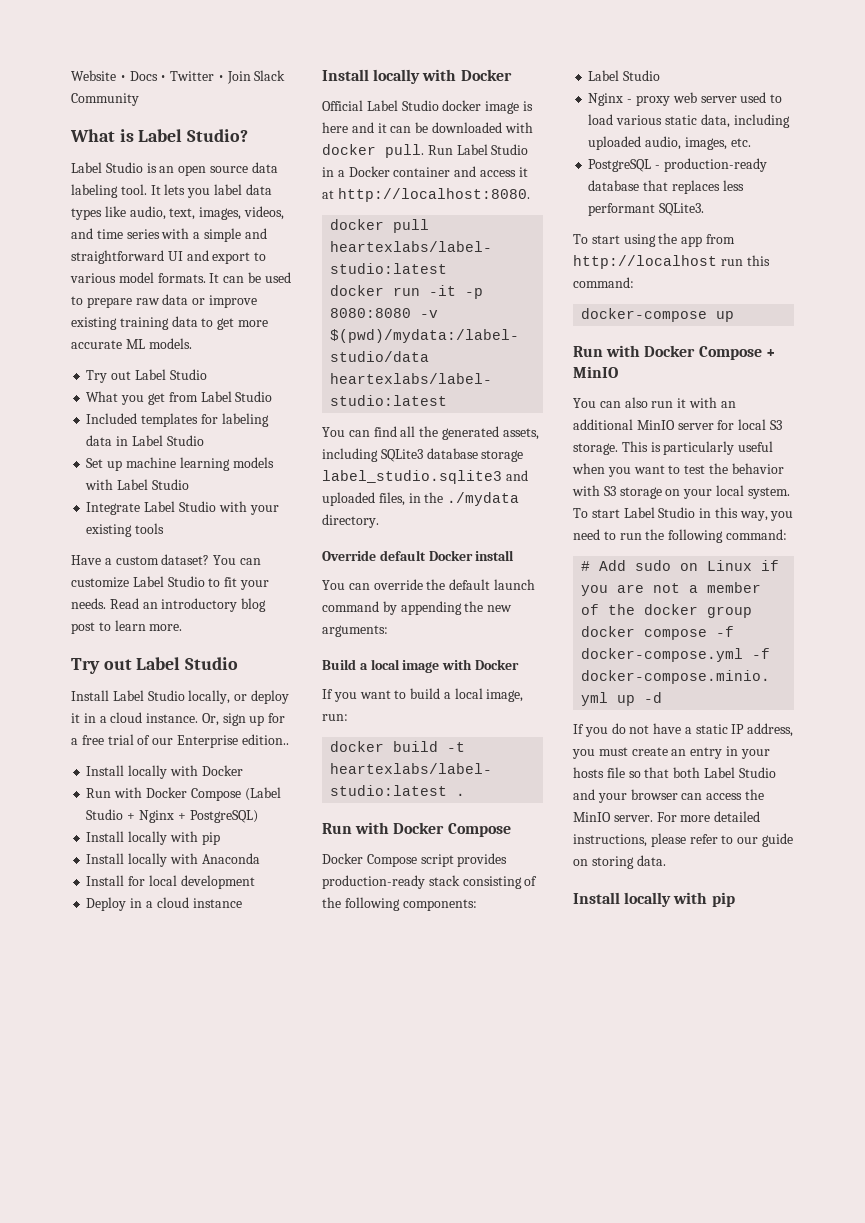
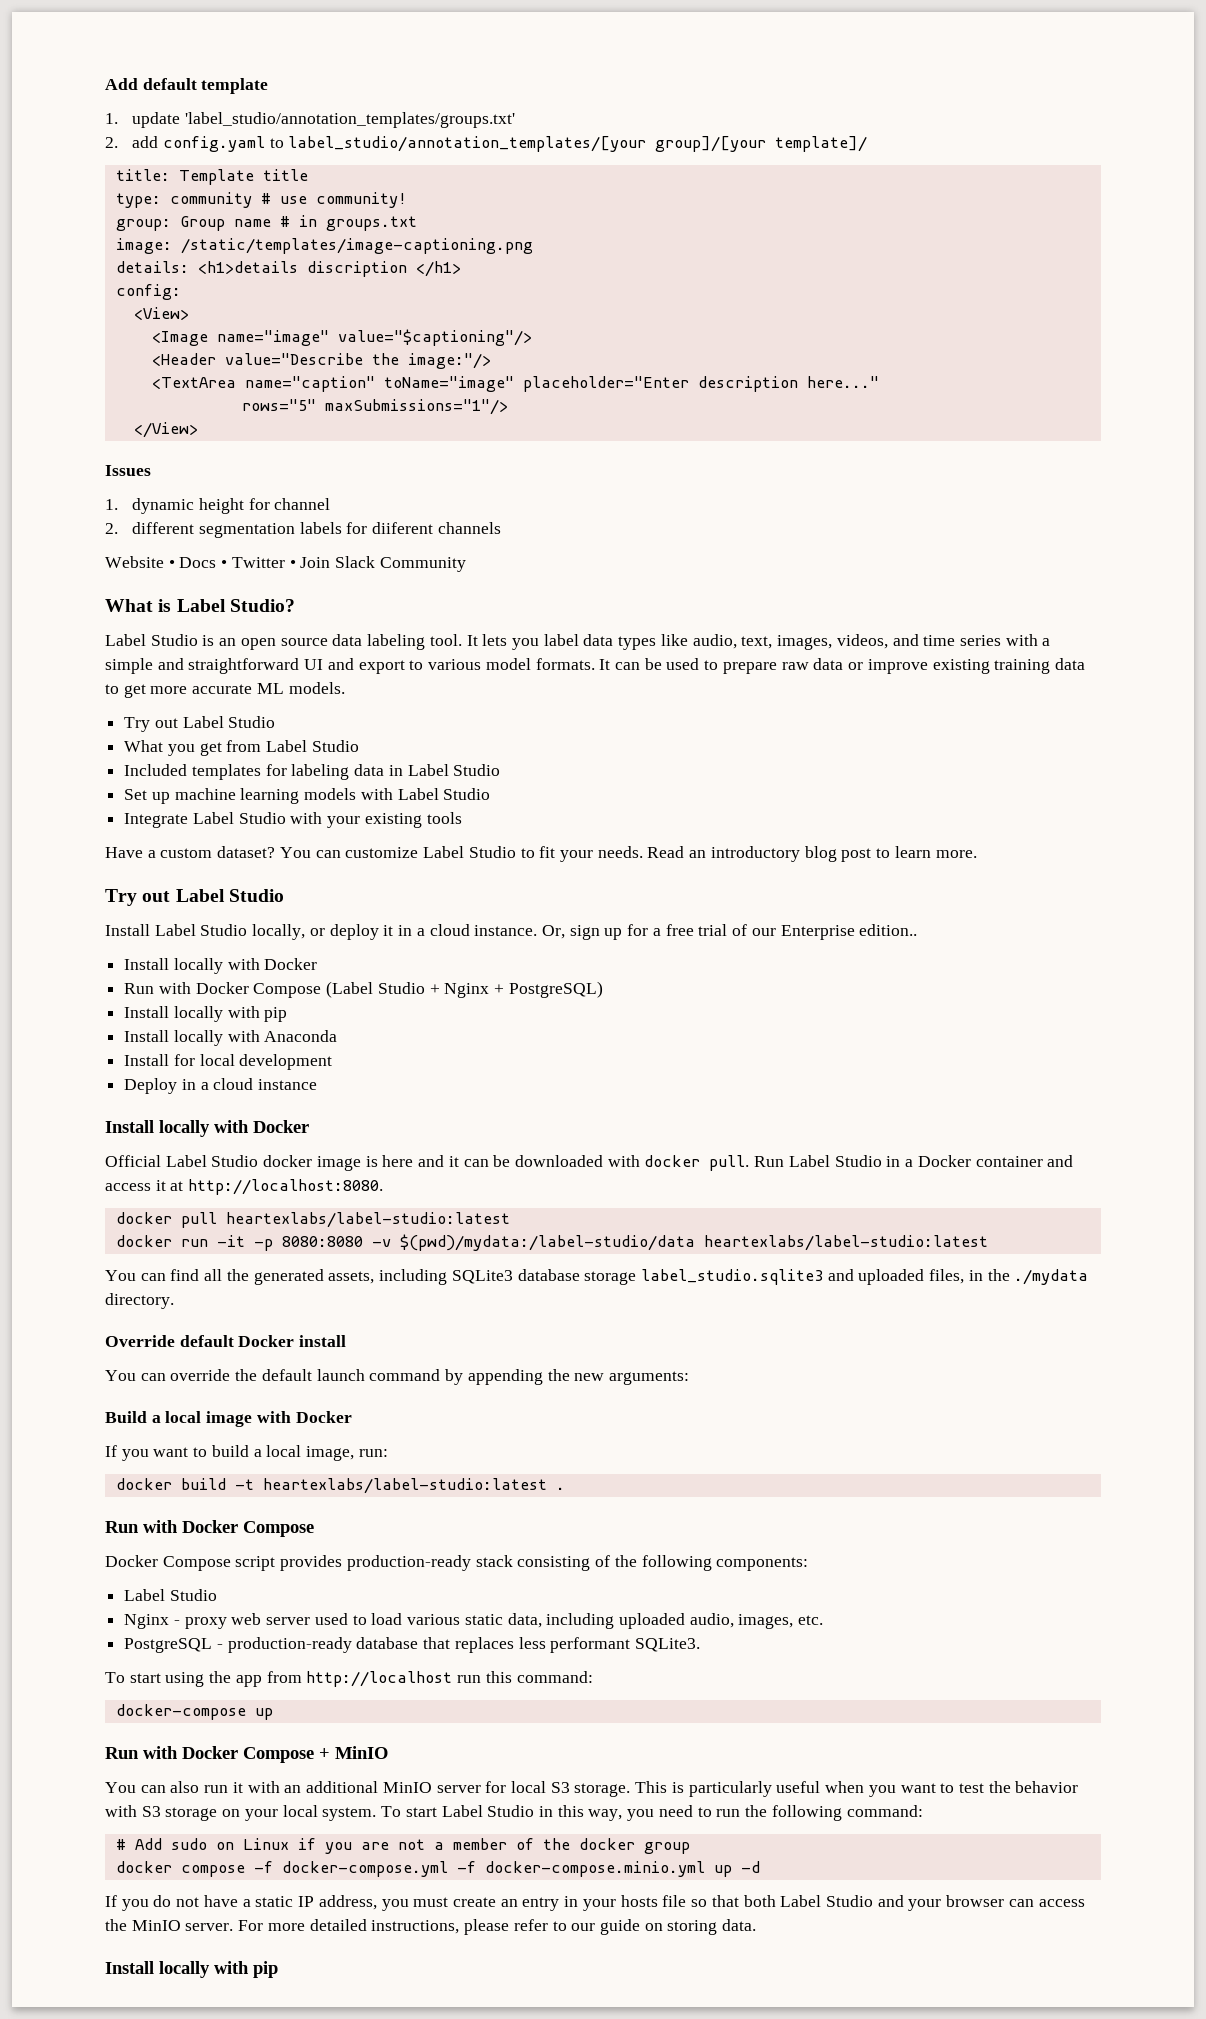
(71, 75) none -> [105,78,269,94] [105,112,515,128] [105,136,868,152] [115,169,308,185] [115,192,407,208] [115,215,417,231] [115,238,533,254] [115,261,461,277] [115,284,181,300] [133,307,189,320] [151,329,532,346] [151,353,491,369] [151,376,879,392] [241,399,508,415] [133,422,198,438] [105,465,151,476] [105,498,331,514] [105,522,501,538] Add default template // 1. update 'label_studio/annotation_templates/groups.txt' // 2. add config.yaml to label_studio/annotation_templates/[your group]/[your template]/ // title: Template title // type: community # use community! // group: Group name # in groups.txt // image: /static/templates/image-captioning.png // details: <h1>details discription </h1> // config: // <View> // <Image name="image" value="$captioning"/> // <Header value="Describe the image:"/> // <TextArea name="caption" toName="image" placeholder="Enter description here..." // rows="5" maxSubmissions="1"/> // </View> // Issues // 1. dynamic height for channel // 2. different segmentation labels for diiferent channels //

